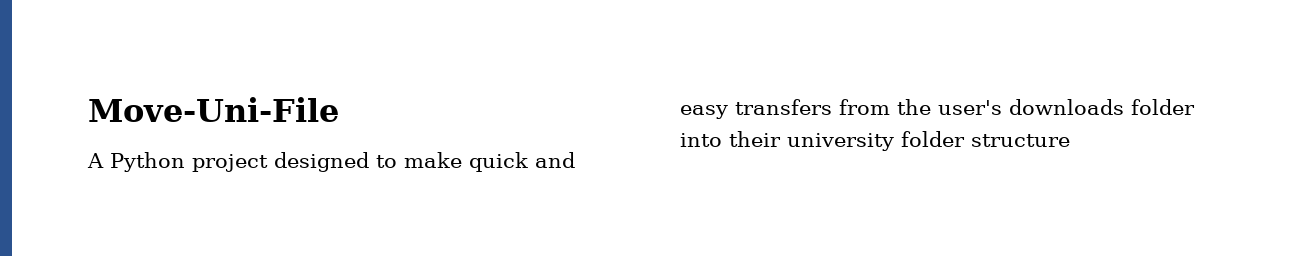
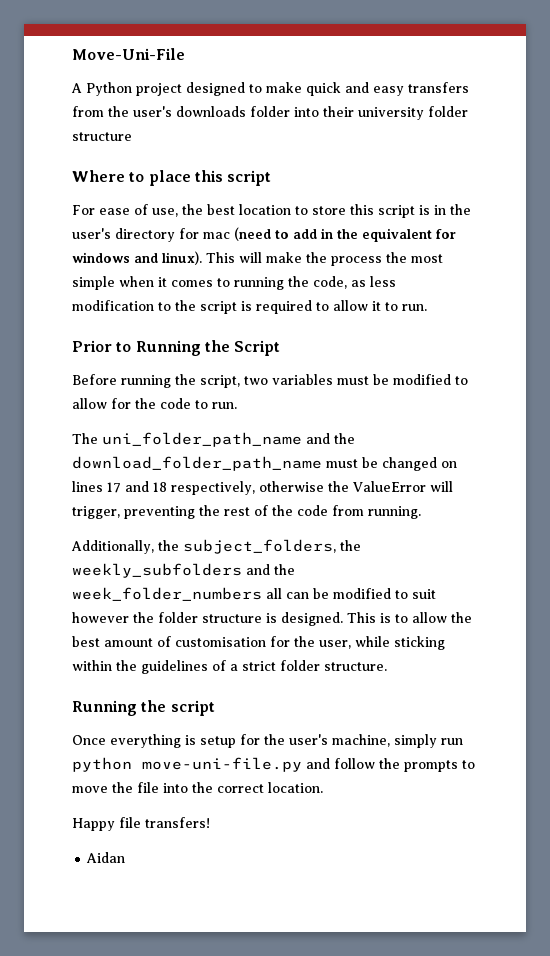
(1070, 140) none -> [72,170,272,186] [72,204,471,218] [72,227,456,242] [72,251,443,266] [72,276,396,290] [72,300,427,314] [72,340,281,356] [72,374,468,388] [72,398,237,409] [72,432,355,447] [72,456,457,471] [72,481,453,495] [72,505,421,519] [71,539,361,554] [72,563,295,578] [72,587,436,601] [72,612,472,626] [72,636,445,650] [72,660,387,674] [72,700,215,716] [72,734,463,748] [72,757,475,772] [72,782,323,793] [72,817,210,831] [86,852,126,863] // Where to place this script // For ease of use, the best location to store this script is in the user's directory for mac (need to add in the equivalent for windows and linux). This will make the process the most simple when it comes to running the code, as less modification to the script is required to allow it to run. // Prior to Running the Script // Before running the script, two variables must be modified to allow for the code to run. // The uni_folder_path_name and the download_folder_path_name must be changed on lines 17 and 18 respectively, otherwise the ValueError will trigger, preventing the rest of the code from running. // Additionally, the subject_folders, the weekly_subfolders and the week_folder_numbers all can be modified to suit however the folder structure is designed. This is to allow the best amount of customisation for the user, while sticking within the guidelines of a strict folder structure. // Running the script // Once everything is setup for the user's machine, simply run python move-uni-file.py and follow the prompts to move the file into the correct location. // Happy file transfers! // Aidan

